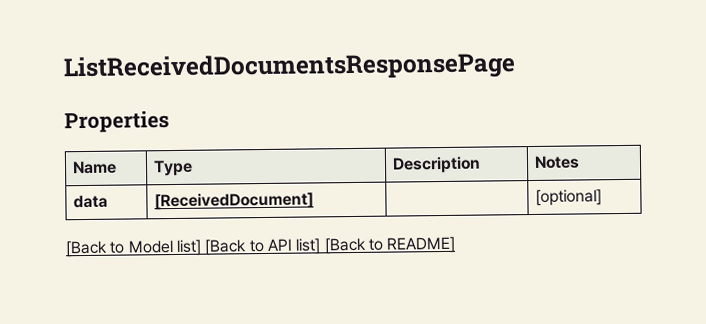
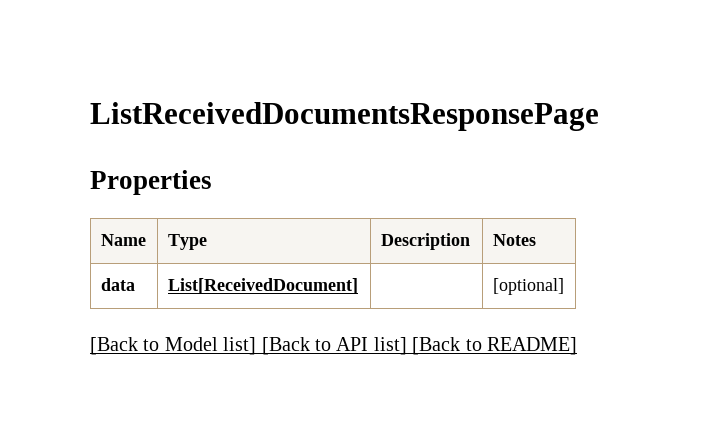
[154,192,315,211] [ReceivedDocument] -> [167,278,358,294] List[ReceivedDocument]

